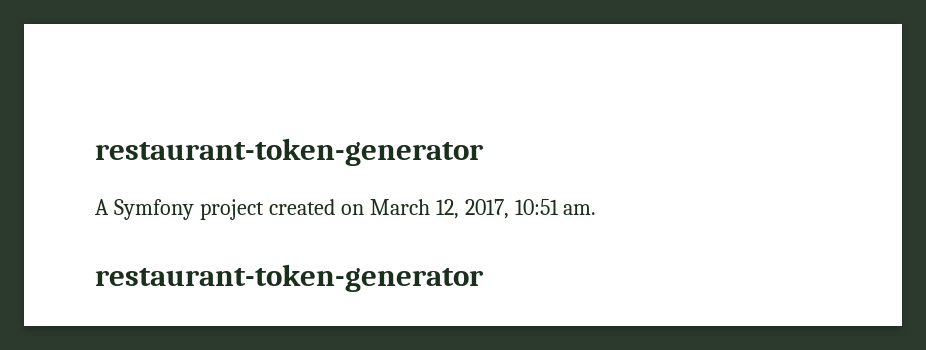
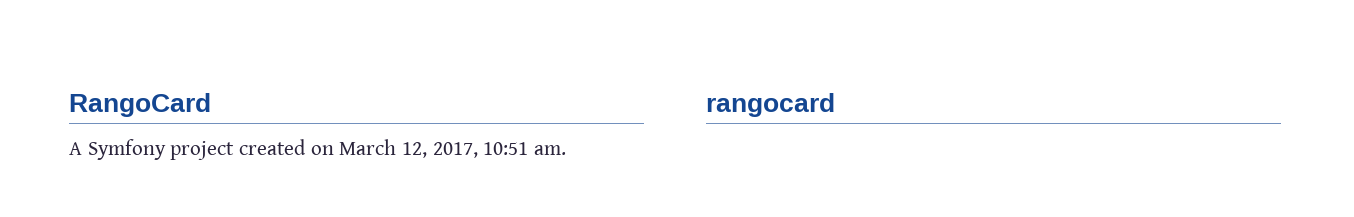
[95,138,484,166] restaurant-token-generator -> [69,93,211,117] RangoCard
[95,264,484,292] restaurant-token-generator -> [706,93,835,117] rangocard

